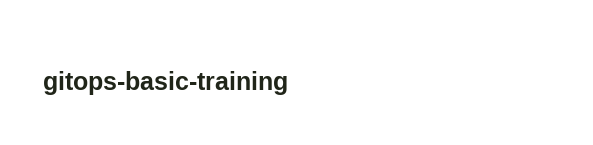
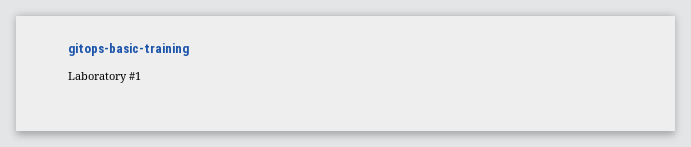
(288, 83) none -> [68,72,141,83] // Laboratory #1

